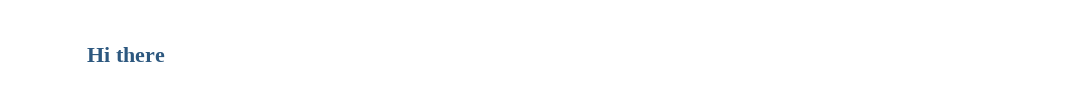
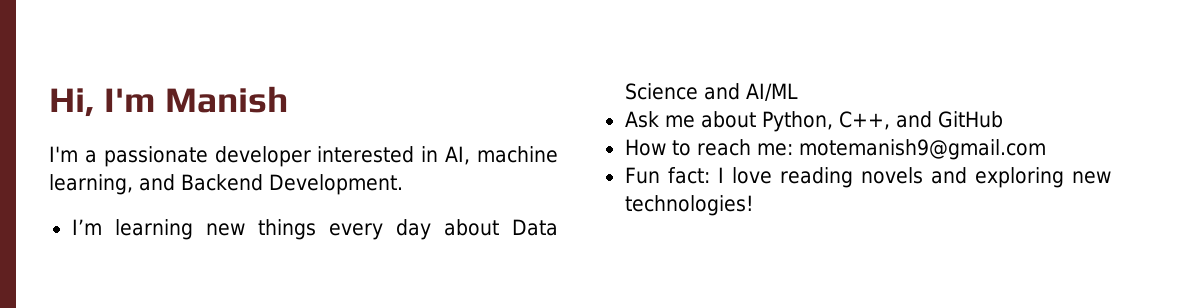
[87,47,165,62] Hi there -> [49,86,289,117] [49,146,558,167] [49,174,403,195] [71,219,558,240] [624,83,798,101] [624,111,1003,132] [624,139,1046,160] [624,167,1111,188] [624,195,754,216] Hi, I'm Manish // I'm a passionate developer interested in AI, machine learning, and Backend Development. // I’m learning new things every day about Data Science and AI/ML // Ask me about Python, C++, and GitHub // How to reach me: motemanish9@gmail.com // Fun fact: I love reading novels and exploring new technologies!

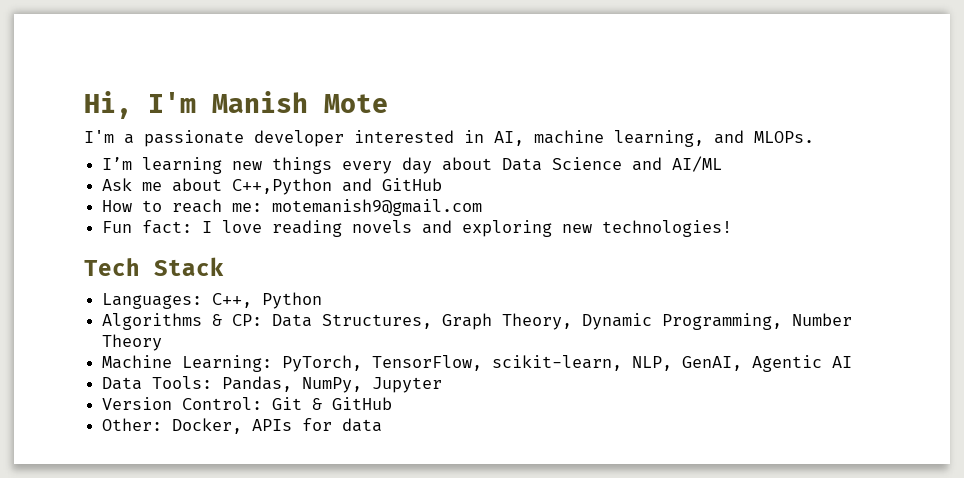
(289, 99) none -> [324,94,388,113] Mote
[181,174,403,195] Backend Development. -> [754,131,814,143] MLOPs.
[761,111,890,132] Python, C++, -> [232,178,333,195] C++,Python
(754, 205) none -> [84,257,224,276] [102,292,323,309] [102,313,853,330] [102,334,163,351] [102,355,853,372] [102,376,443,393] [102,397,393,410] [102,418,383,434] // Tech Stack // Languages: C++, Python // Algorithms & CP: Data Structures, Graph Theory, Dynamic Programming, Number Theory // Machine Learning: PyTorch, TensorFlow, scikit-learn, NLP, GenAI, Agentic AI // Data Tools: Pandas, NumPy, Jupyter // Version Control: Git & GitHub // Other: Docker, APIs for data

